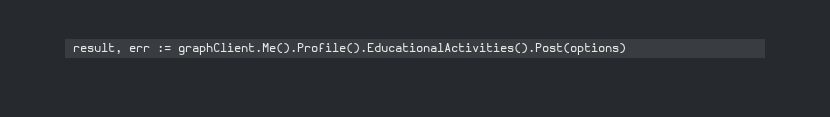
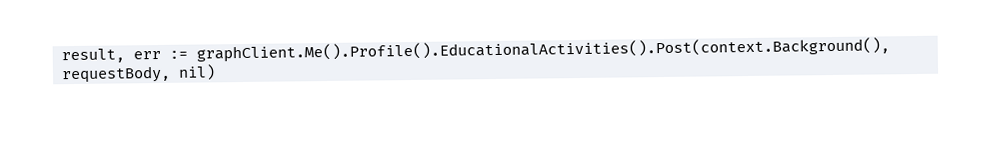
[177,43,626,55] graphClient.Me().Profile().EducationalActivities().Post(options) -> [196,37,890,63] [61,64,216,84] graphClient.Me().Profile().EducationalActivities().Post(context.Background(), requestBody, nil)

